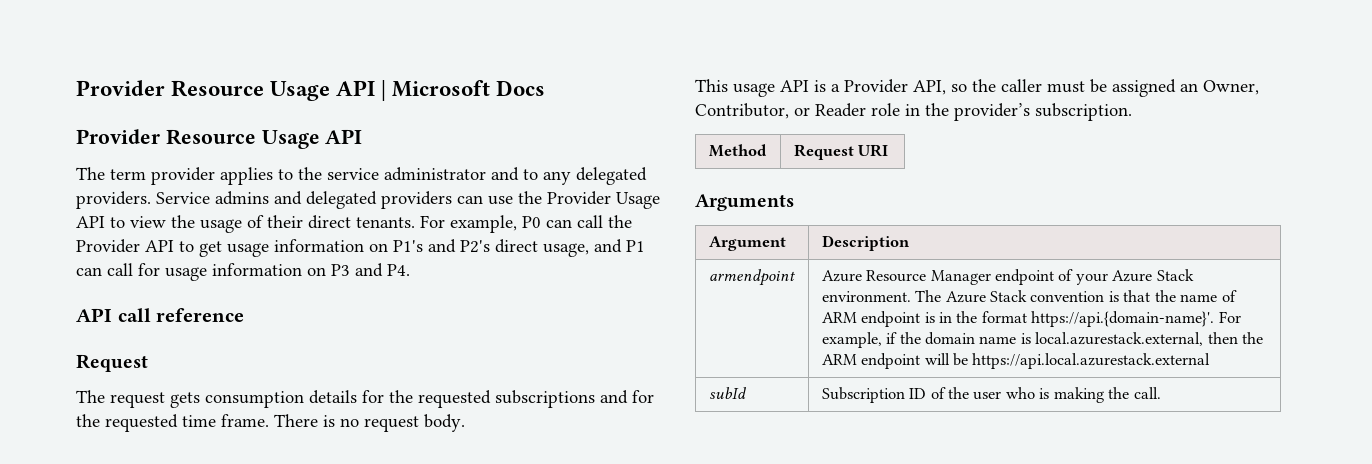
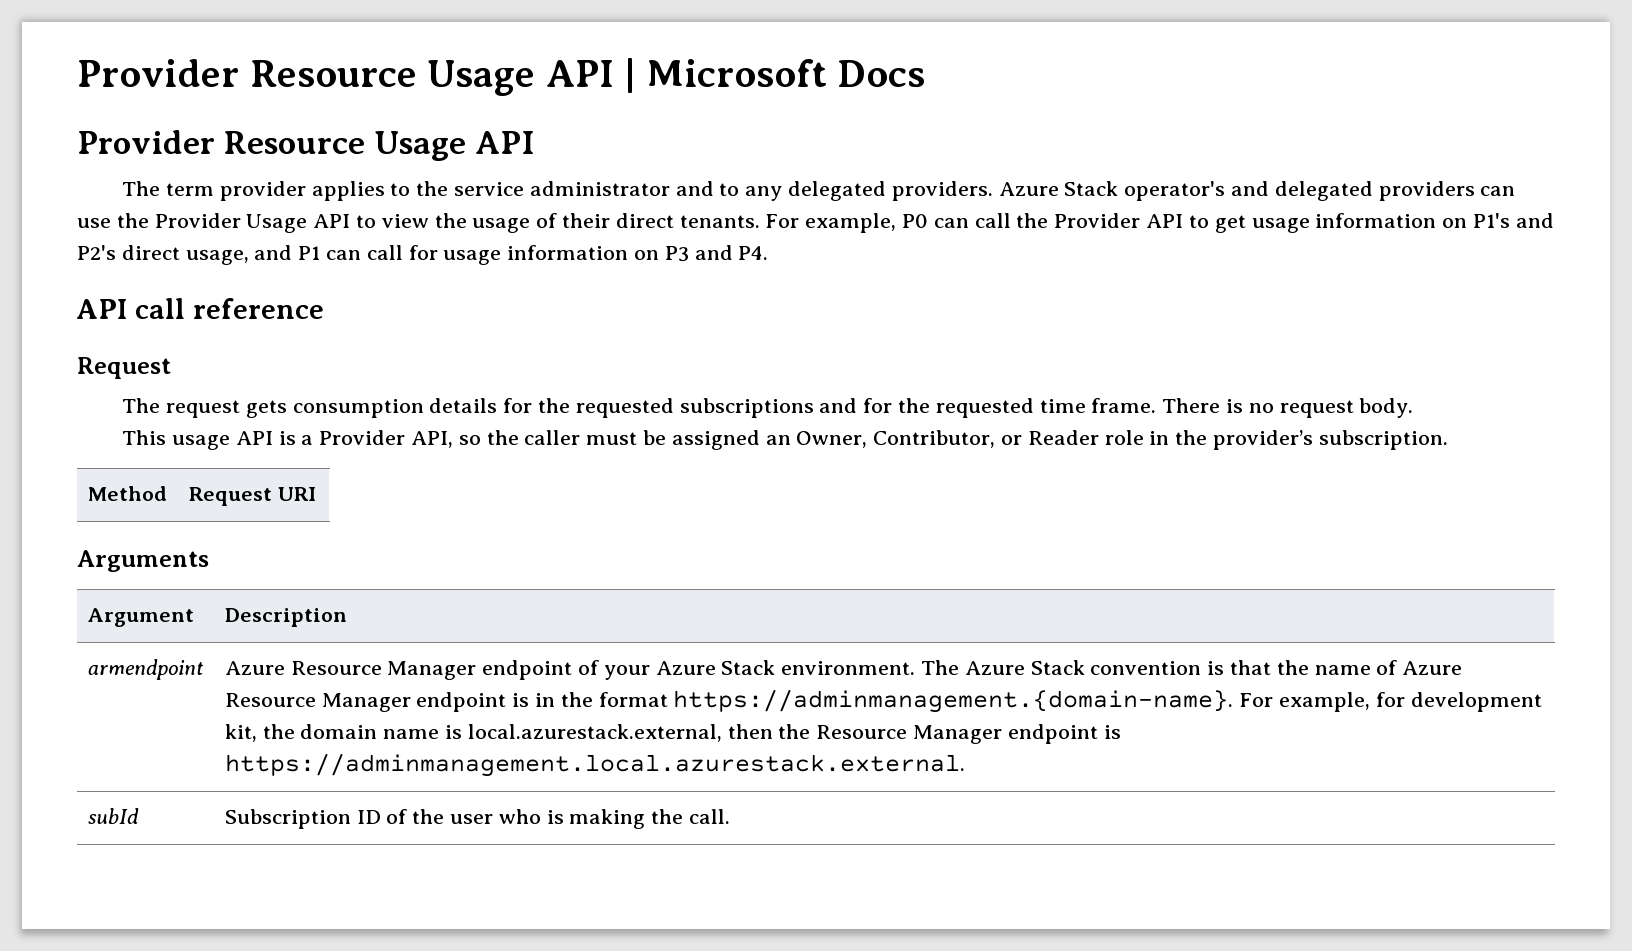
[156,191,269,205] Service admins -> [998,181,1226,201] Azure Stack operator's
[821,312,857,323] ARM -> [1402,661,1463,675] [224,693,411,712] Azure Resource Manager
[1031,311,1241,327] [821,332,898,348] https://api.{domain-name}'. For example, if -> [673,689,1542,713] [224,724,257,742] https://adminmanagement.{domain-name}. For example, for development kit,
[821,353,1211,369] ARM endpoint will be https://api.local.azurestack.external -> [816,724,1121,744] [224,753,965,777] Resource Manager endpoint is https://adminmanagement.local.azurestack.external.

